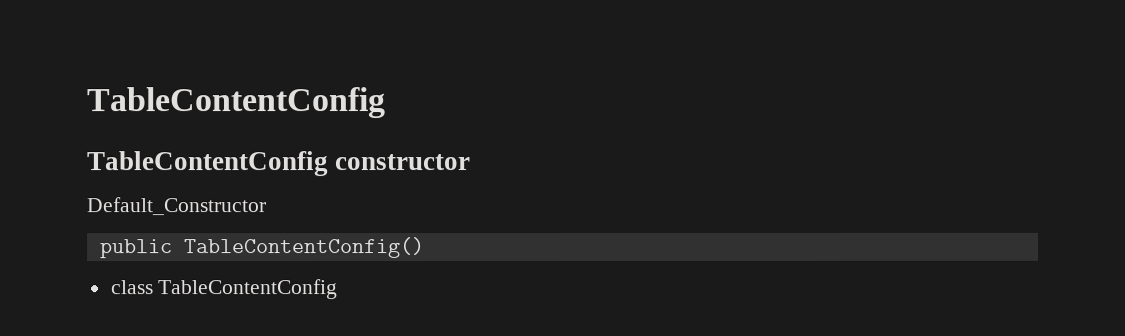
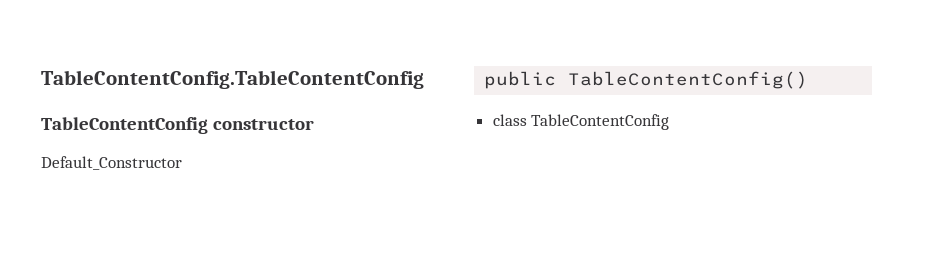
[86,87,385,119] TableContentConfig -> [41,70,424,89] TableContentConfig.TableContentConfig

